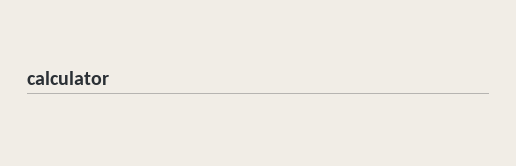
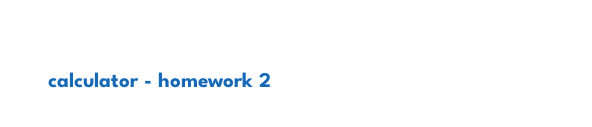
(109, 78) none -> [144,72,271,88] - homework 2

